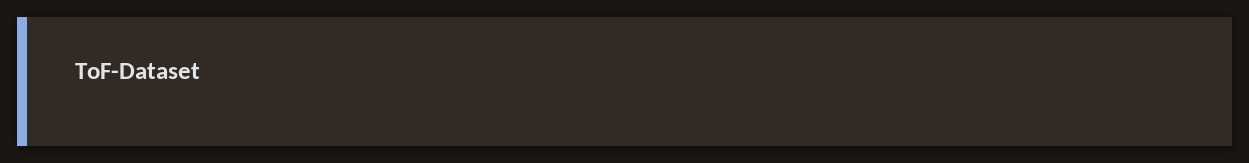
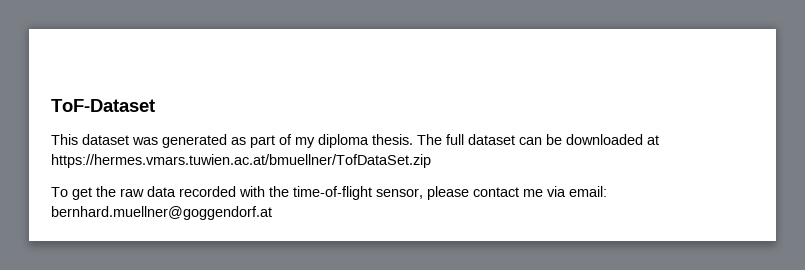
(200, 71) none -> [51,134,659,148] [51,154,431,168] [51,186,607,200] [51,206,272,220] // This dataset was generated as part of my diploma thesis. The full dataset can be downloaded at https://hermes.vmars.tuwien.ac.at/bmuellner/TofDataSet.zip // To get the raw data recorded with the time-of-flight sensor, please contact me via email: bernhard.muellner@goggendorf.at

